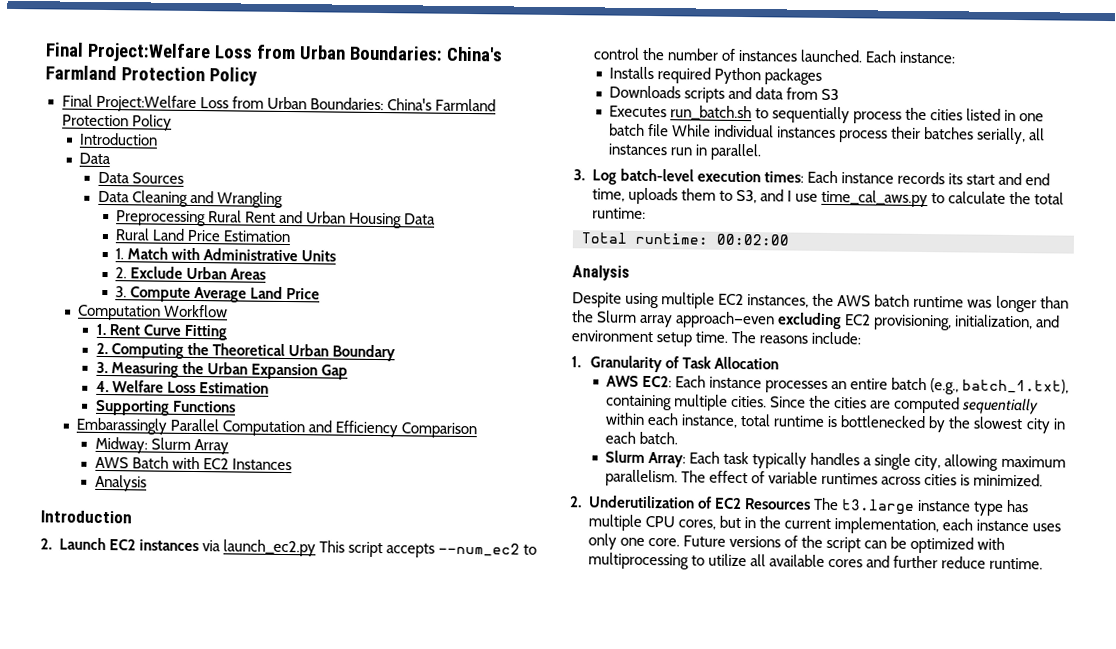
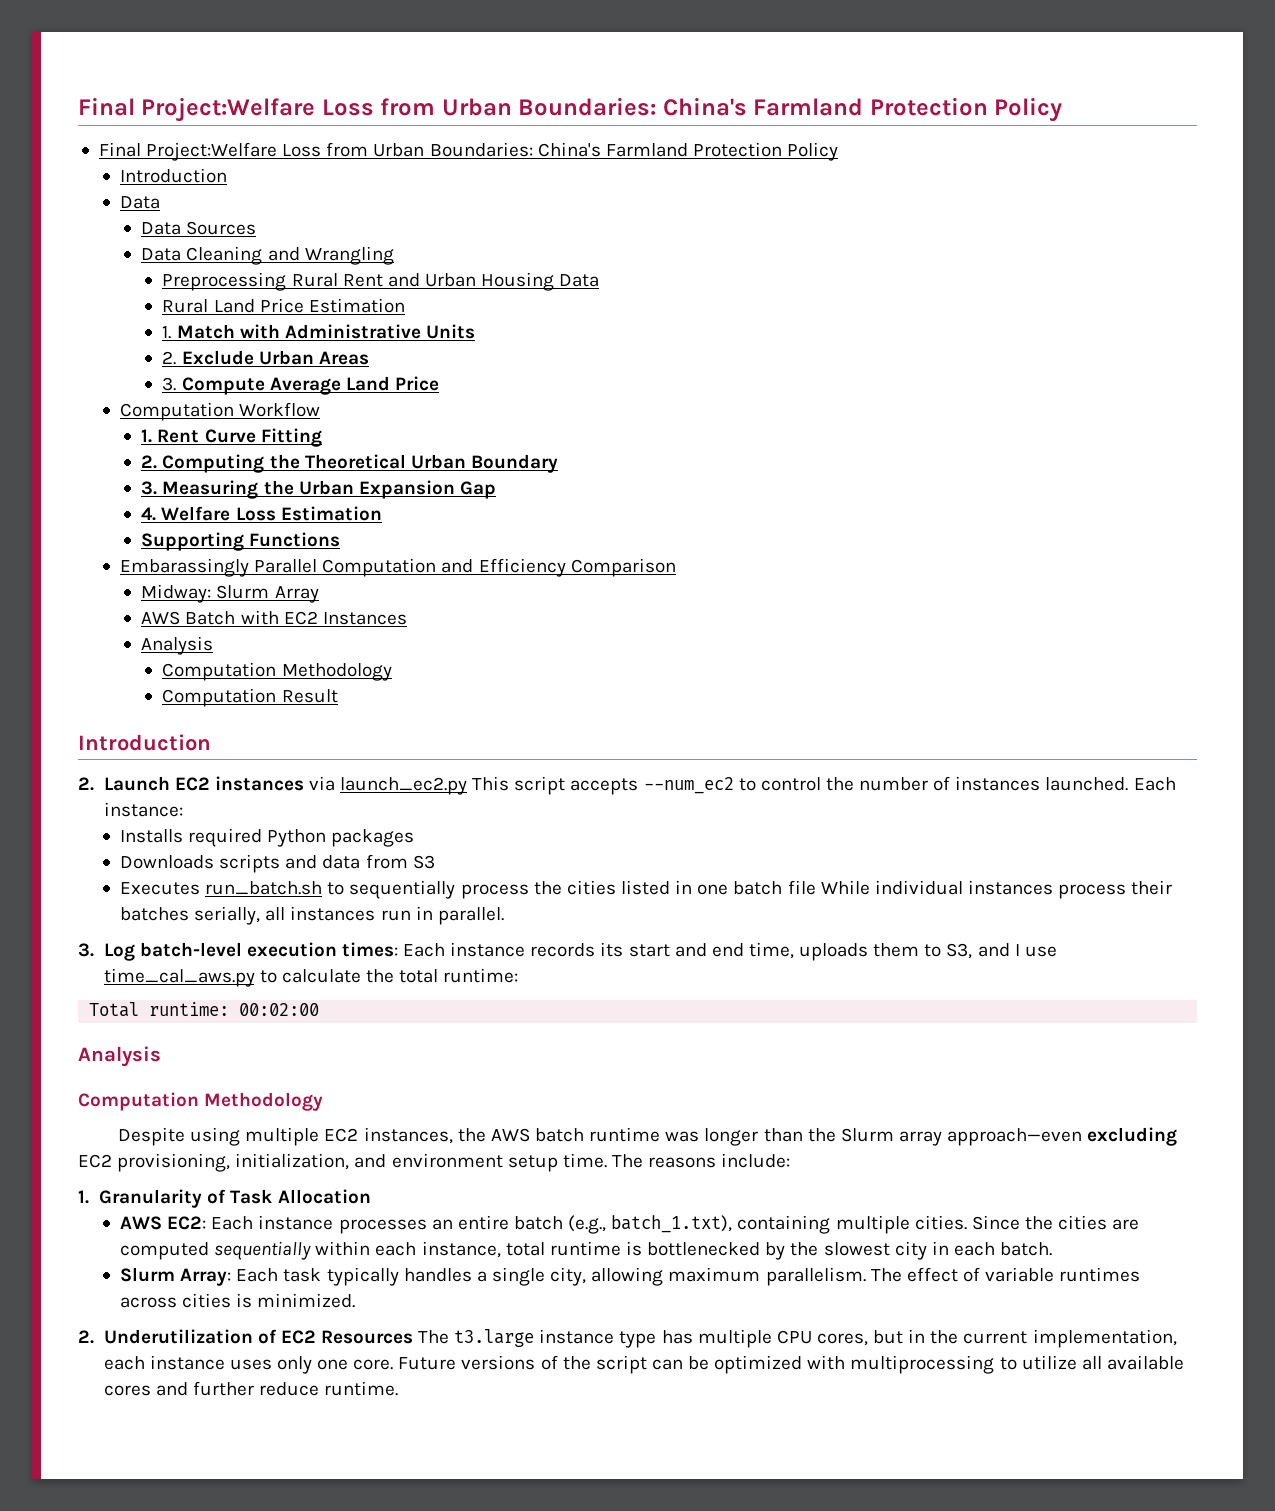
(147, 483) none -> [162,662,392,681] [162,688,338,707] // Computation Methodology // Computation Result
(630, 273) none -> [78,1092,324,1111] // Computation Methodology

